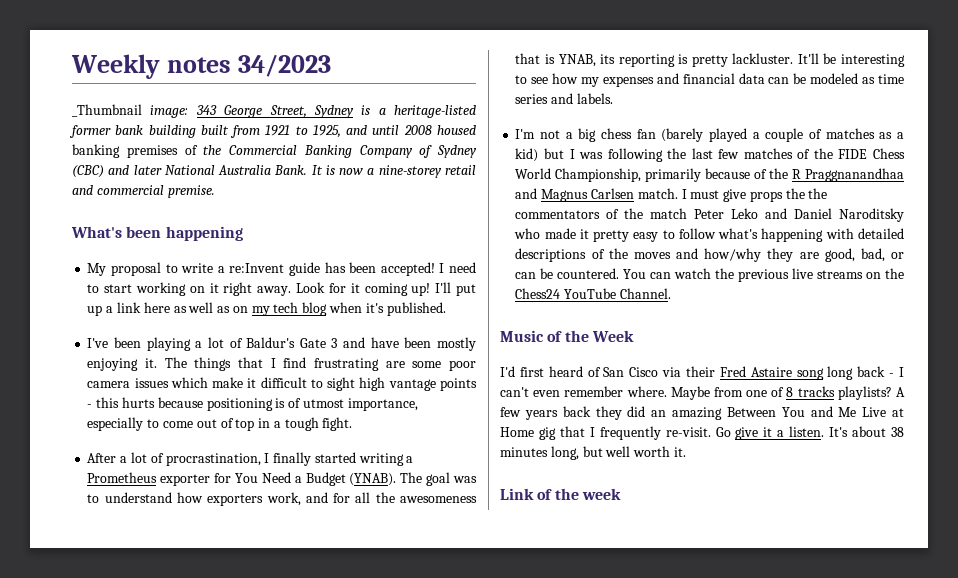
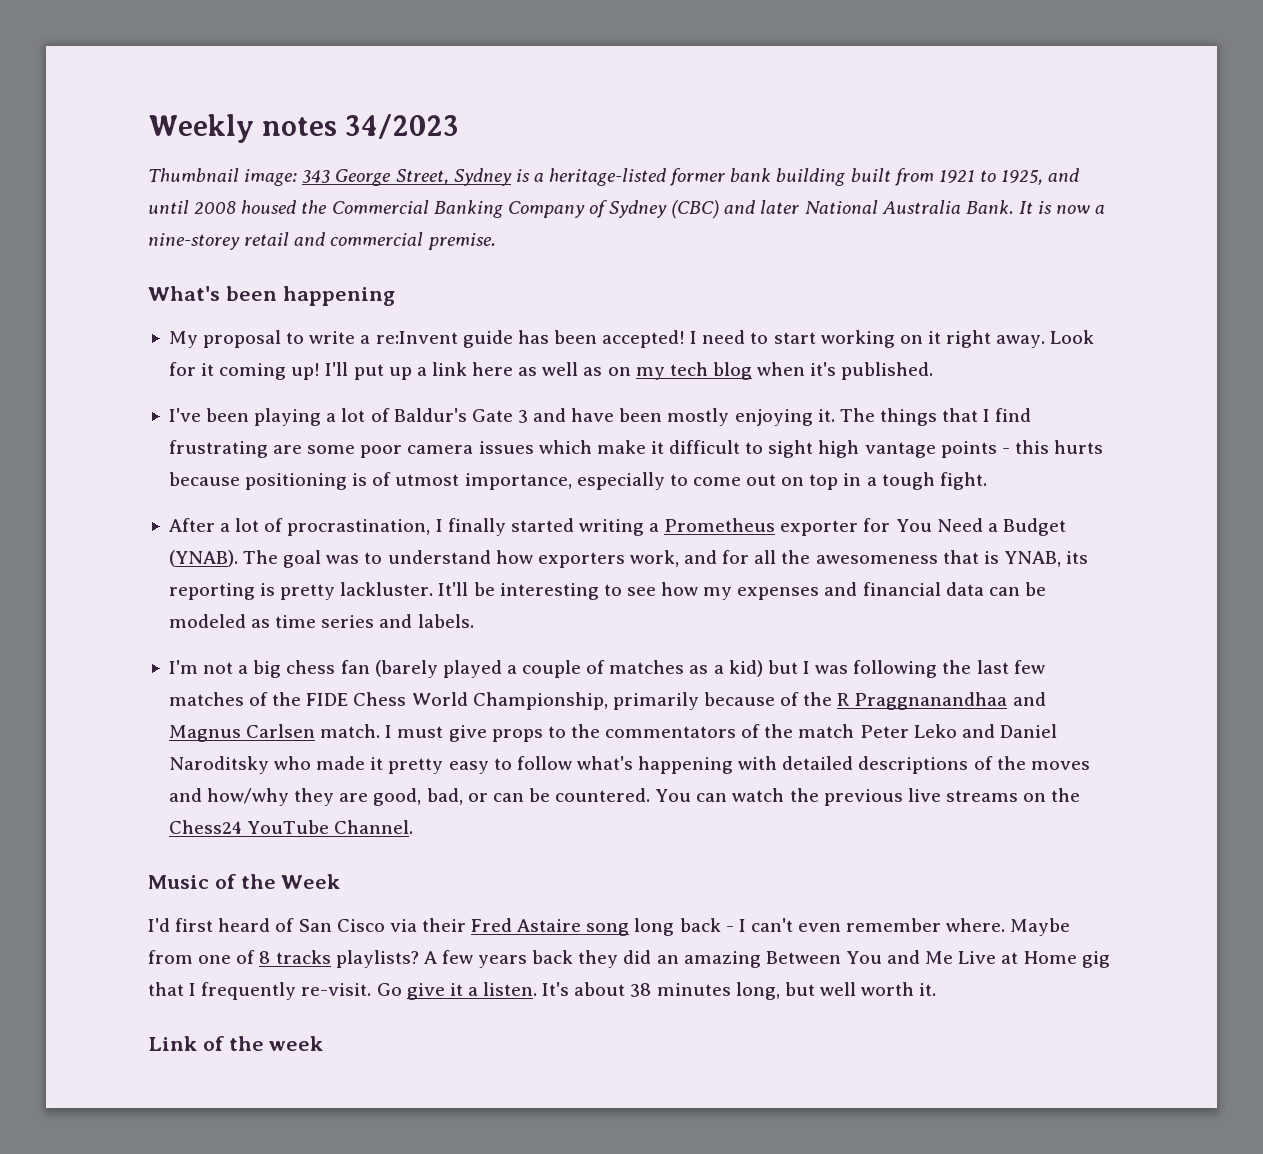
[72,104,142,117] _Thumbnail -> [148,168,239,182] Thumbnail
[72,144,198,158] banking premises of -> (297, 207) none
[220,418,234,428] of -> [781,477,805,486] on
[785,188,805,199] the -> [547,726,566,738] to

